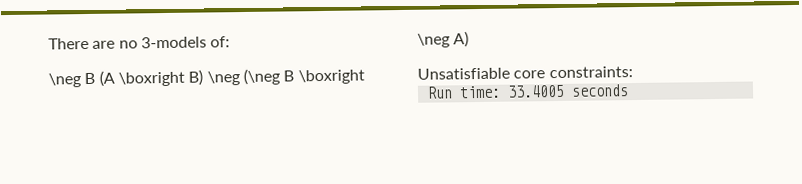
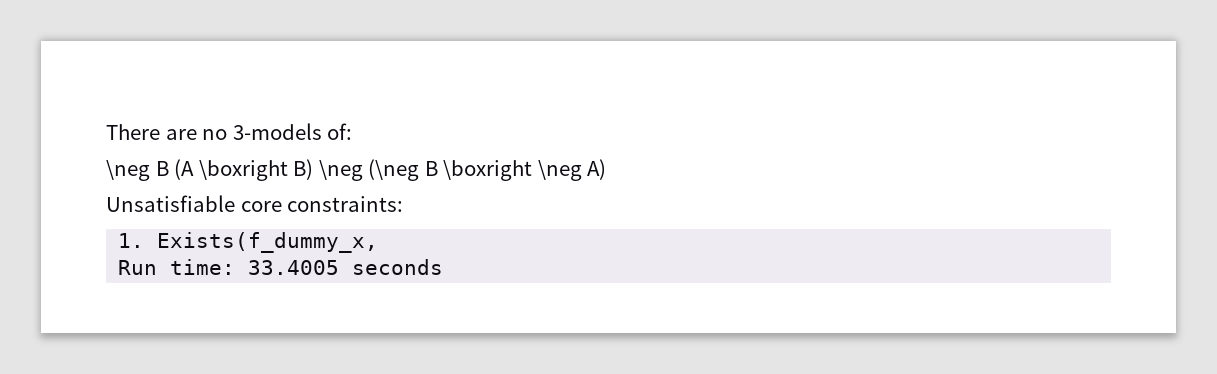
(633, 72) none -> [118,232,379,253] // 1. Exists(f_dummy_x,

